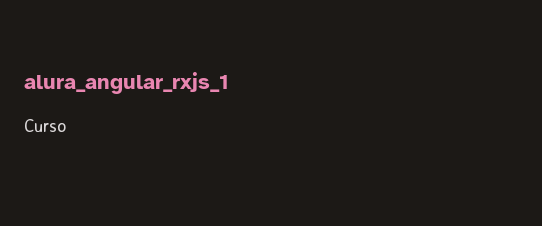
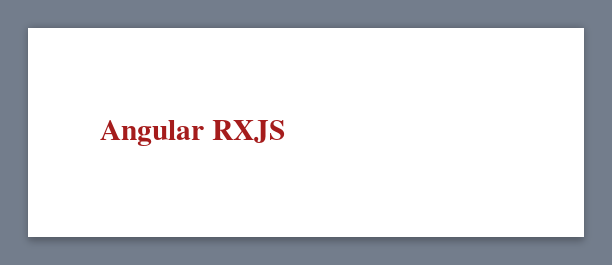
[24,72,229,94] [24,119,66,132] alura_angular_rxjs_1 // Curso -> [100,120,285,146] Angular RXJS

